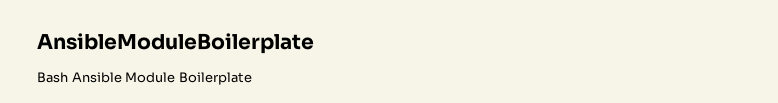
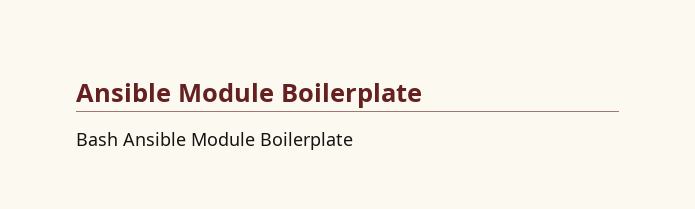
[37,33,314,54] AnsibleModuleBoilerplate -> [76,83,422,108] Ansible Module Boilerplate

